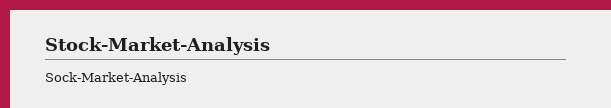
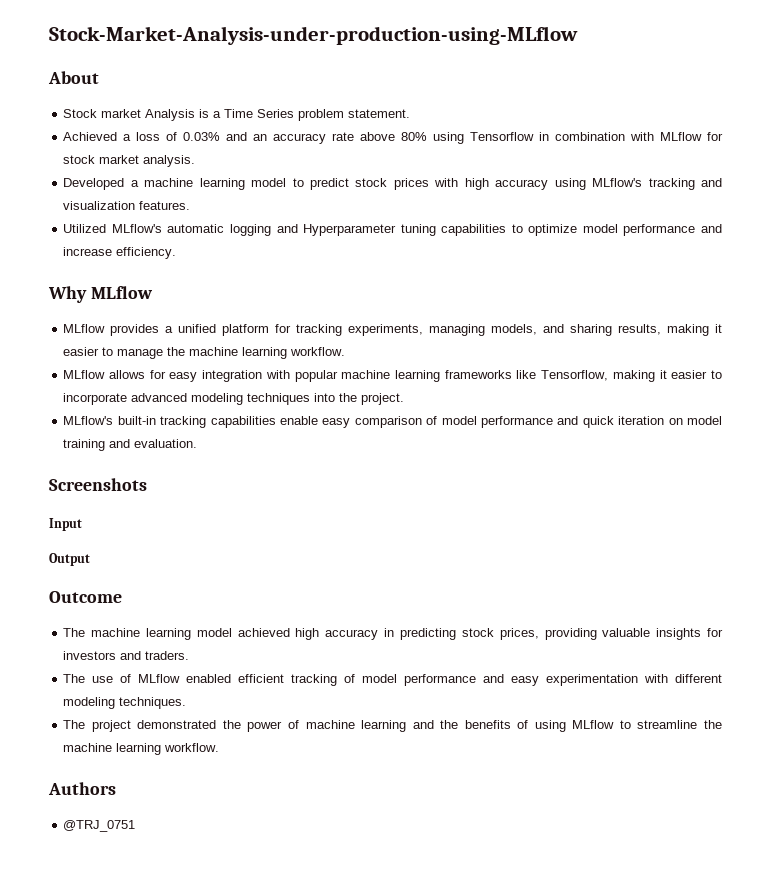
[45,37,270,55] [45,72,187,85] Stock-Market-Analysis // Sock-Market-Analysis -> [49,26,578,45] [48,71,99,84] [63,109,411,121] [63,132,724,144] [63,155,196,167] [63,178,722,190] [63,201,191,210] [63,224,723,236] [63,247,177,259] [48,286,153,303] [63,324,722,336] [63,347,346,359] [63,370,722,382] [63,393,405,405] [63,416,722,428] [63,439,198,451] [49,478,147,491] [49,518,82,531] [49,553,90,566] [49,591,122,603] [63,628,724,640] [63,651,190,660] [63,674,723,686] [63,697,187,709] [63,720,722,732] [63,743,220,755] [48,782,116,795] [63,820,136,832] Stock-Market-Analysis-under-production-using-MLflow // About // Stock market Analysis is a Time Series problem statement. // Achieved a loss of 0.03% and an accuracy rate above 80% using Tensorflow in combination with MLflow for stock market analysis. // Developed a machine learning model to predict stock prices with high accuracy using MLflow's tracking and visualization features. // Utilized MLflow's automatic logging and Hyperparameter tuning capabilities to optimize model performance and increase efficiency. // Why MLflow // MLflow provides a unified platform for tracking experiments, managing models, and sharing results, making it easier to manage the machine learning workflow. // MLflow allows for easy integration with popular machine learning frameworks like Tensorflow, making it easier to incorporate advanced modeling techniques into the project. // MLflow's built-in tracking capabilities enable easy comparison of model performance and quick iteration on model training and evaluation. // Screenshots // Input // Output // Outcome // The machine learning model achieved high accuracy in predicting stock prices, providing valuable insights for investors and traders. // The use of MLflow enabled efficient tracking of model performance and easy experimentation with different modeling techniques. // The project demonstrated the power of machine learning and the benefits of using MLflow to streamline the machine learning workflow. // Authors // @TRJ_0751

